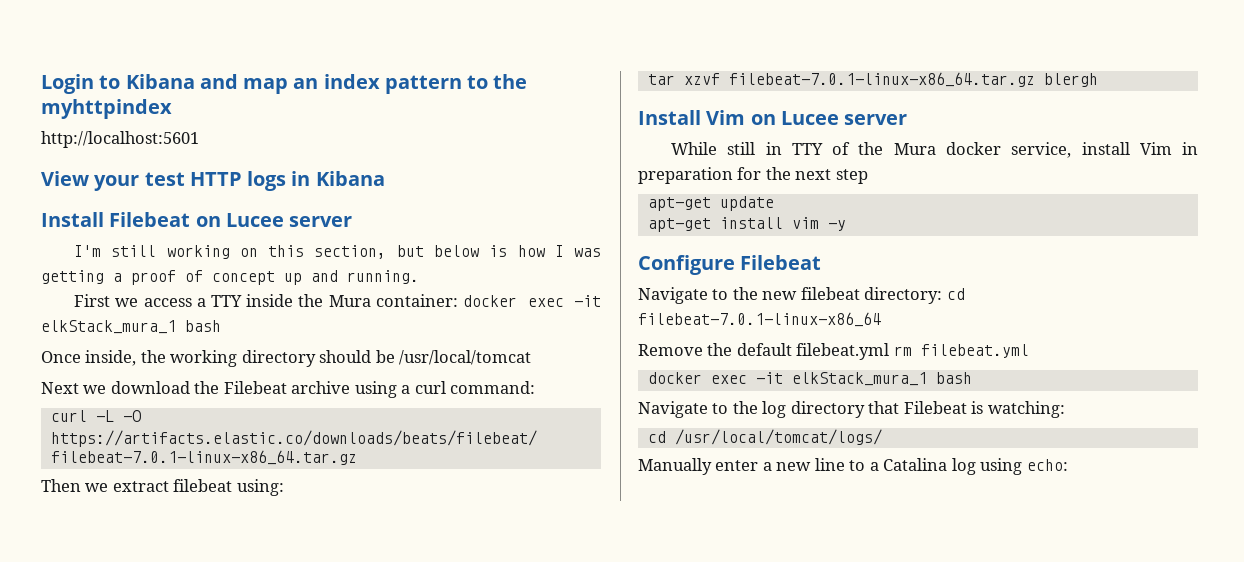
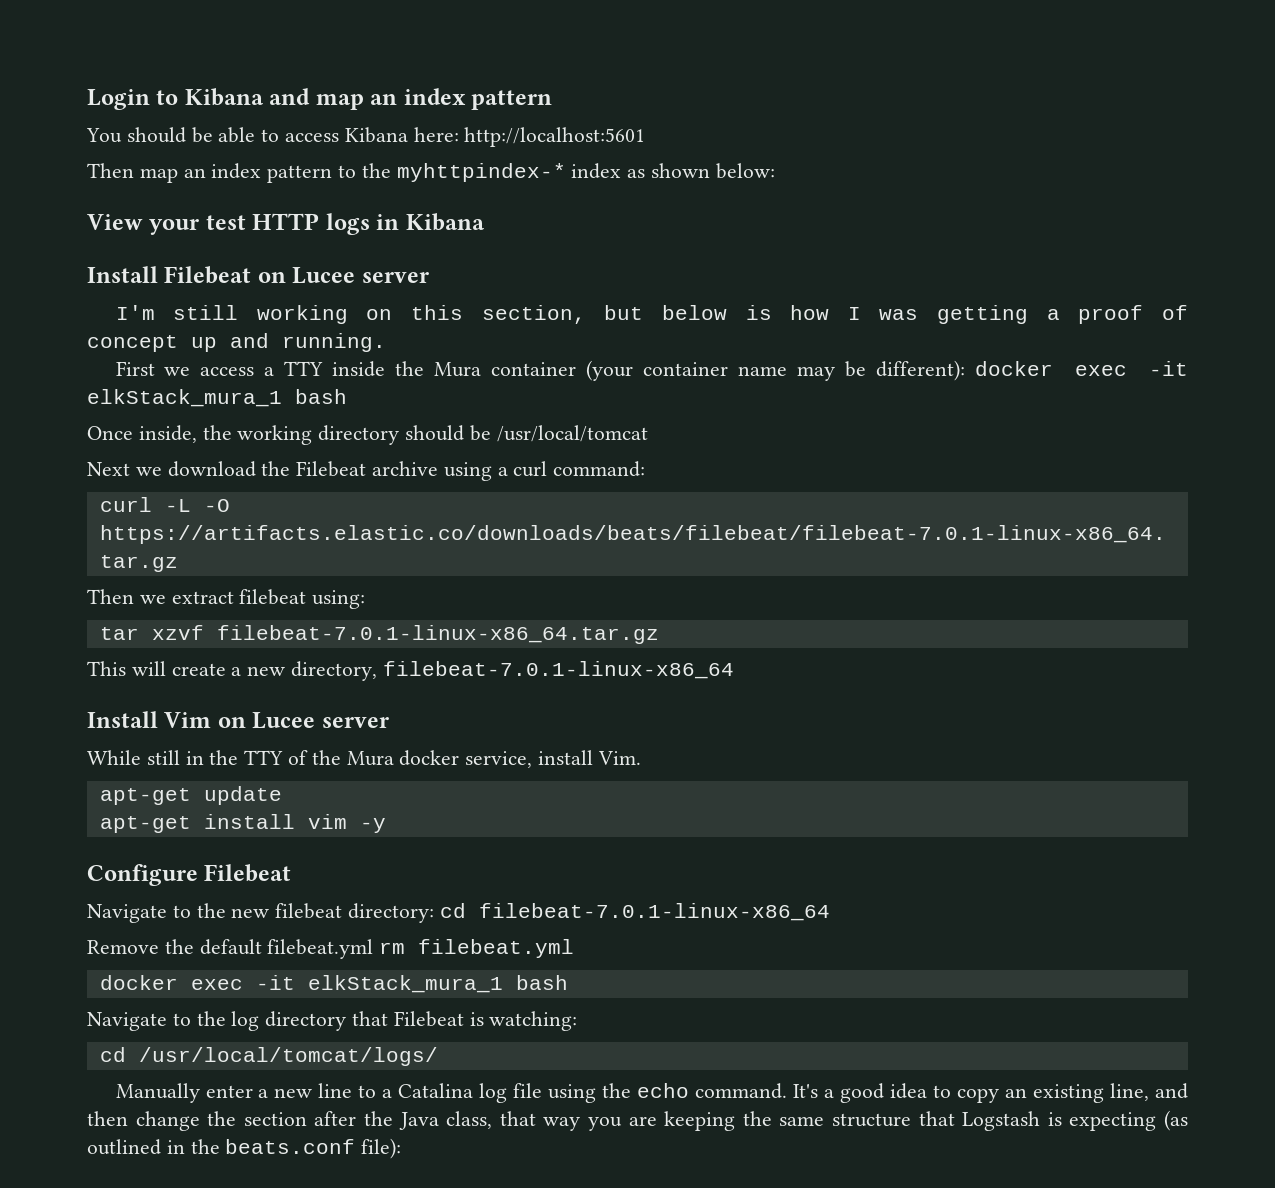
[467,74,528,89] [41,99,172,119] [41,131,199,148] to the myhttpindex // http://localhost:5601 -> [86,127,646,147] [87,163,775,183] // You should be able to access Kibana here: http://localhost:5601 // Then map an index pattern to the myhttpindex-* index as shown below:
[375,294,458,307] container: -> [490,360,965,381] container (your container name may be different):
[1043,73,1098,87] blergh -> [87,661,734,681] // This will create a new directory, filebeat-7.0.1-linux-x86_64
(782, 148) none -> [209,750,239,765] the
[1139,142,1198,155] [638,167,868,184] Vim in preparation for the next step -> [597,751,641,765] Vim.
[980,458,1068,475] using echo: -> [513,1083,1188,1103] [87,1110,1189,1131] [87,1138,402,1159] file using the echo command. It's a good idea to copy an existing line, and then change the section after the Java class, that way you are keeping the same structure that Logstash is expecting (as outlined in the beats.conf file):

